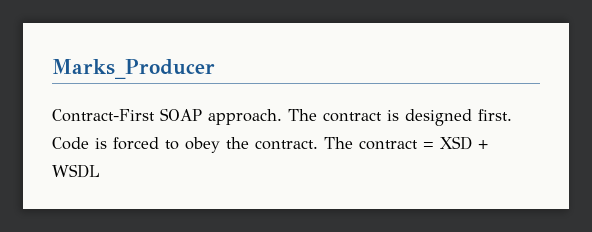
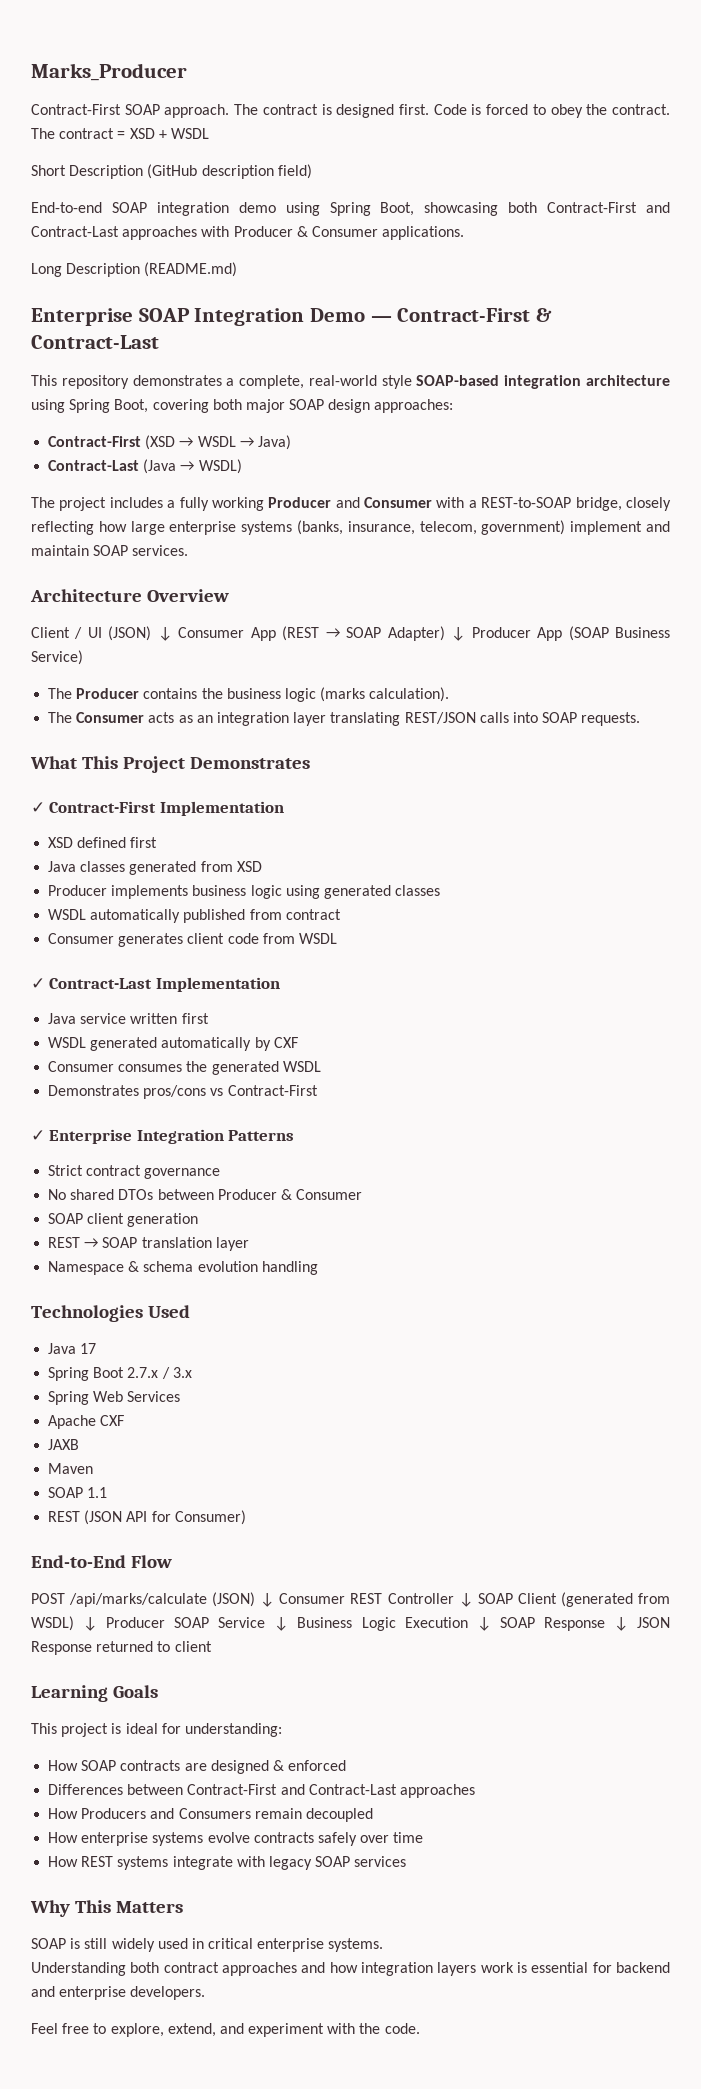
(100, 171) none -> [31,164,312,179] [31,202,670,216] [31,226,465,240] [31,262,238,277] [31,308,553,326] [31,335,159,349] [31,375,670,389] [31,399,454,413] [48,435,291,450] [48,459,242,474] [31,497,671,511] [31,520,670,535] [31,545,189,556] [30,589,229,602] [31,626,671,641] [31,650,83,665] [48,687,450,702] [48,712,641,726] [30,756,310,773] [31,801,284,816] [48,837,158,848] [48,861,262,875] [48,885,441,899] [48,909,341,923] [48,933,337,947] [31,977,280,992] [48,1013,209,1024] [48,1037,298,1051] [48,1061,321,1075] [48,1085,318,1099] [31,1129,295,1144] [48,1165,221,1179] [48,1189,363,1200] [48,1213,199,1227] [48,1237,249,1251] [48,1261,318,1275] [31,1305,190,1322] [48,1343,97,1354] [48,1367,192,1381] [48,1391,181,1405] [48,1415,125,1429] [48,1439,80,1450] [48,1463,94,1474] [48,1487,108,1498] [48,1510,246,1525] [31,1555,172,1568] [31,1592,670,1607] [31,1616,671,1631] [31,1641,212,1655] [31,1685,158,1702] [31,1723,282,1737] [48,1760,347,1774] [48,1784,475,1798] [48,1808,373,1822] [48,1832,424,1846] [48,1856,407,1870] [30,1900,183,1917] [31,1938,384,1952] [31,1962,670,1976] [31,1986,206,2000] [31,2023,420,2037] // Short Description (GitHub description field) // End-to-end SOAP integration demo using Spring Boot, showcasing both Contract-First and Contract-Last approaches with Producer & Consumer applications. // Long Description (README.md) // Enterprise SOAP Integration Demo — Contract-First & Contract-Last // This repository demonstrates a complete, real-world style SOAP-based integration architecture using Spring Boot, covering both major SOAP design approaches: // Contract-First (XSD → WSDL → Java) // Contract-Last (Java → WSDL) // The project includes a fully working Producer and Consumer with a REST-to-SOAP bridge, closely reflecting how large enterprise systems (banks, insurance, telecom, government) implement and maintain SOAP services. // Architecture Overview // Client / UI (JSON) ↓ Consumer App (REST → SOAP Adapter) ↓ Producer App (SOAP Business Service) // The Producer contains the business logic (marks calculation). // The Consumer acts as an integration layer translating REST/JSON calls into SOAP requests. // What This Project Demonstrates // ✓ Contract-First Implementation // XSD defined first // Java classes generated from XSD // Producer implements business logic using generated classes // WSDL automatically published from contract // Consumer generates client code from WSDL // ✓ Contract-Last Implementation // Java service written first // WSDL generated automatically by CXF // Consumer consumes the generated WSDL // Demonstrates pros/cons vs Contract-First // ✓ Enterprise Integration Patterns // Strict contract governance // No shared DTOs between Producer & Consumer // SOAP client generation // REST → SOAP translation layer // Namespace & schema evolution handling // Technologies Used // Java 17 // Spring Boot 2.7.x / 3.x // Spring Web Services // Apache CXF // JAXB // Maven // SOAP 1.1 // REST (JSON API for Consumer) // End-to-End Flow // POST /api/marks/calculate (JSON) ↓ Consumer REST Controller ↓ SOAP Client (generated from WSDL) ↓ Producer SOAP Service ↓ Business Logic Execution ↓ SOAP Response ↓ JSON Response returned to client // Learning Goals // This project is ideal for understanding: // How SOAP contracts are designed & enforced // Differences between Contract-First and Contract-Last approaches // How Producers and Consumers remain decoupled // How enterprise systems evolve contracts safely over time // How REST systems integrate with legacy SOAP services // Why This Matters // SOAP is still widely used in critical enterprise systems. // Understanding both contract approaches and how integration layers work is essential for backend and enterprise developers. // Feel free to explore, extend, and experiment with the code.

